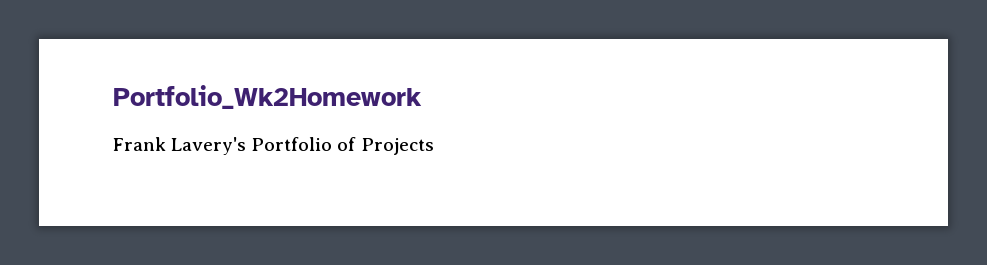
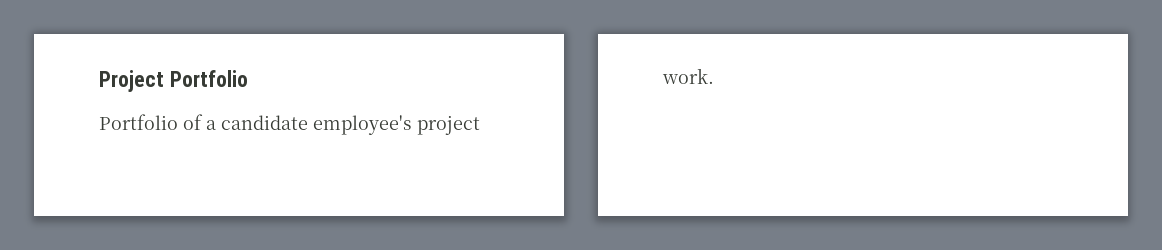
[113,85,422,109] [113,137,434,155] Portfolio_Wk2Homework // Frank Lavery's Portfolio of Projects -> [99,70,248,92] [99,114,480,135] [662,68,714,84] Project Portfolio // Portfolio of a candidate employee's project work.

